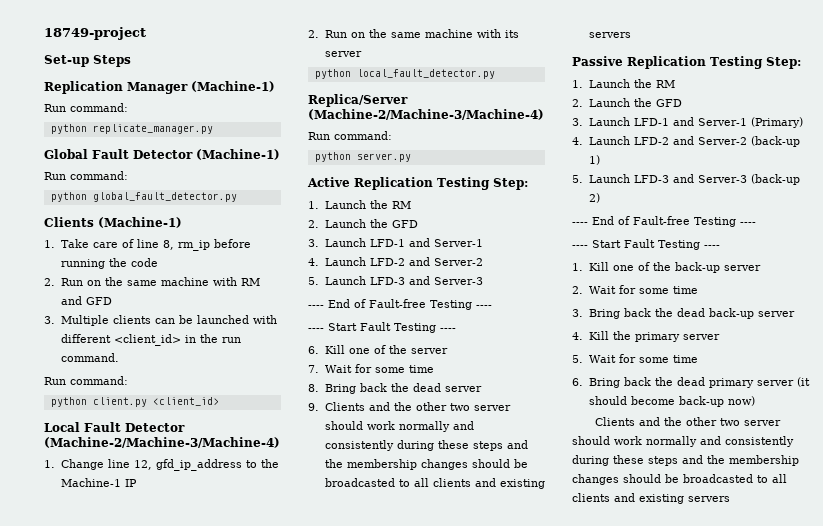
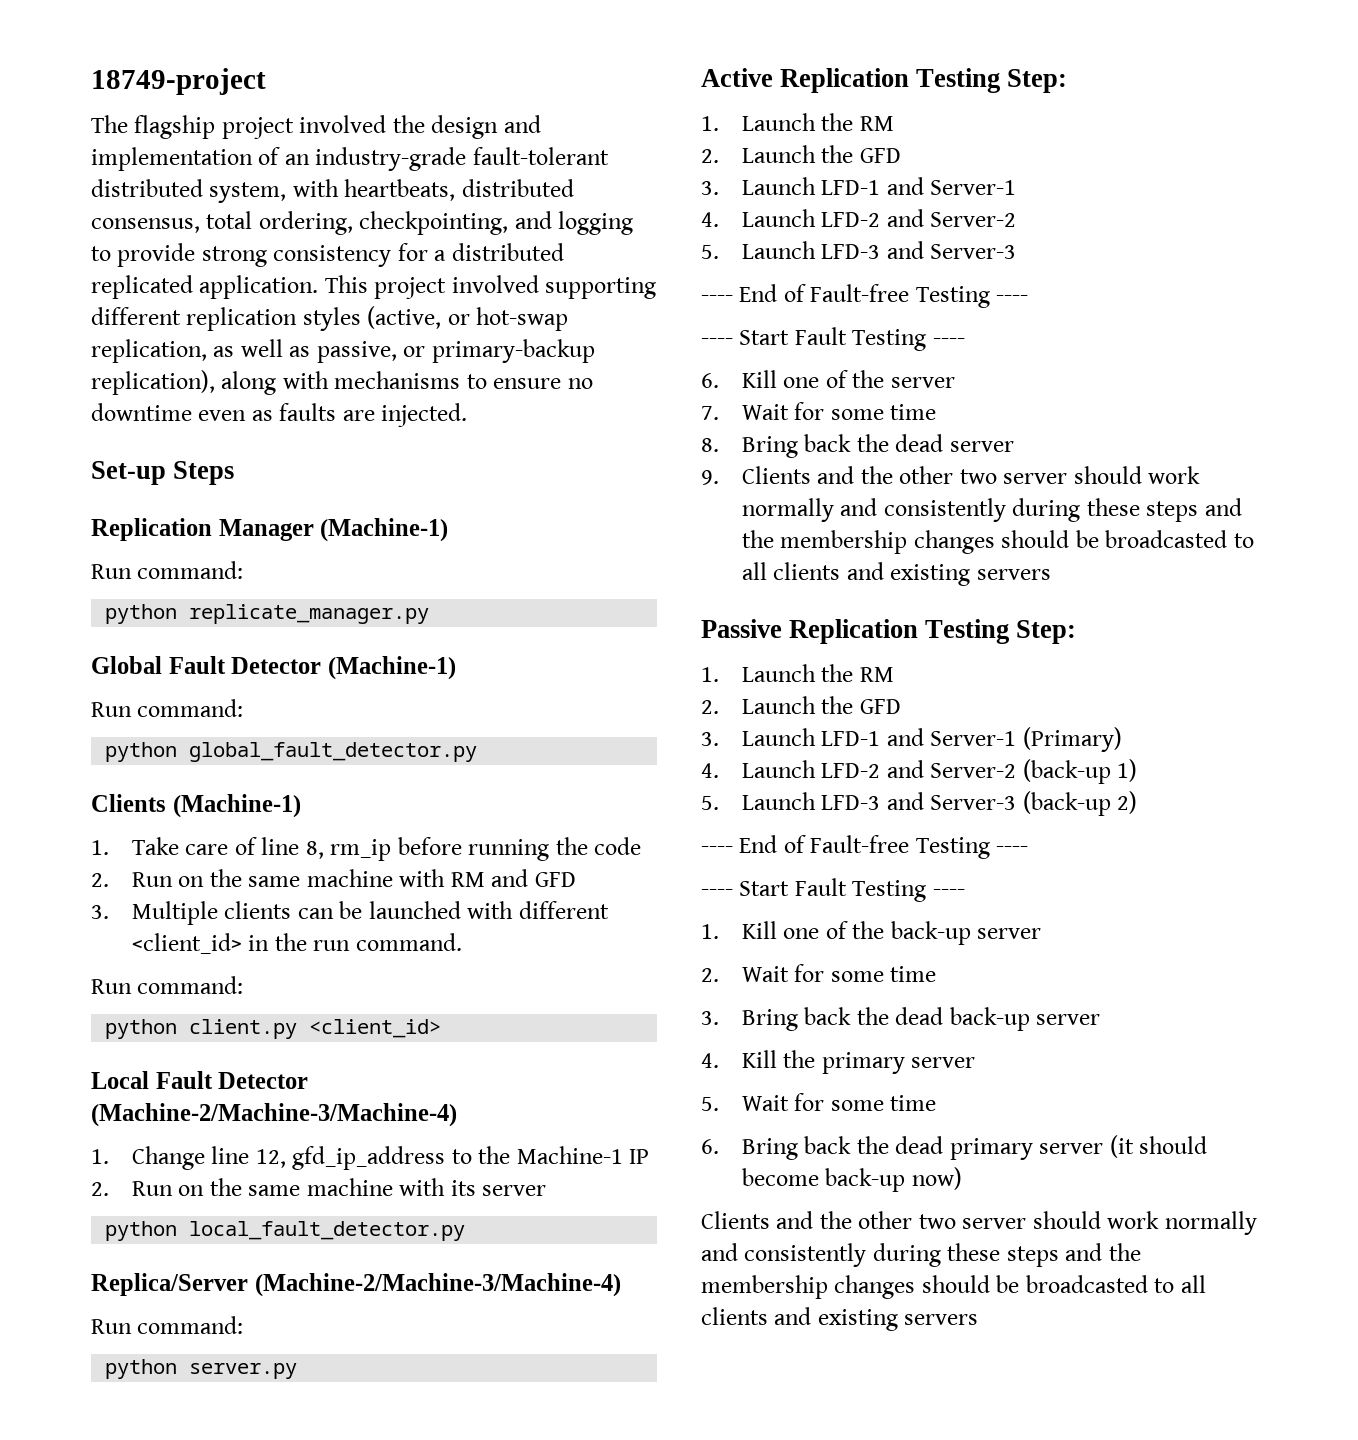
(146, 33) none -> [91,115,541,139] [91,147,609,171] [91,179,574,203] [91,211,634,235] [91,243,564,267] [91,275,657,299] [91,306,569,331] [91,339,595,363] [91,370,593,395] [91,403,468,427] // The flagship project involved the design and implementation of an industry-grade fault-tolerant distributed system, with heartbeats, distributed consensus, total ordering, checkpointing, and logging to provide strong consistency for a distributed replicated application. This project involved supporting different replication styles (active, or hot-swap replication, as well as passive, or primary-backup replication), along with mechanisms to ensure no downtime even as faults are injected.

